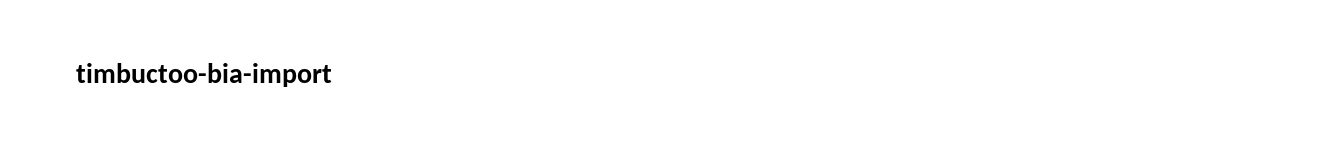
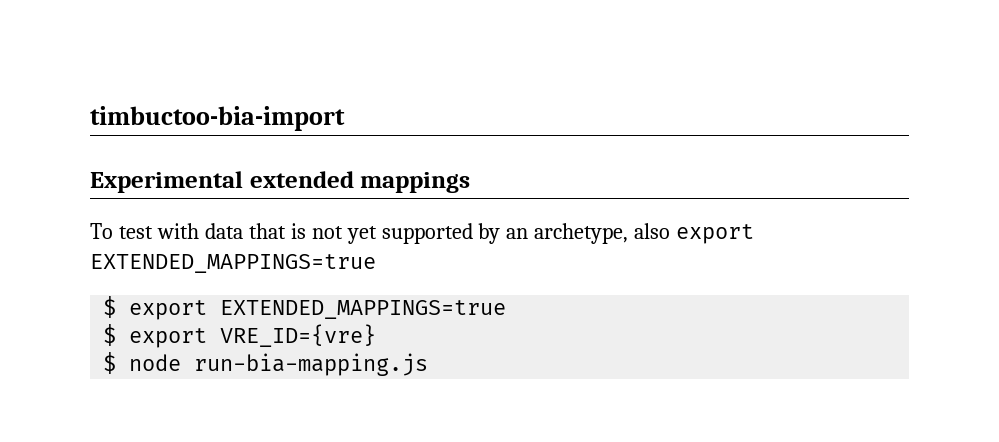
(332, 75) none -> [90,171,471,193] [90,223,755,244] [90,254,376,273] [103,296,507,320] [103,324,377,348] [103,352,429,376] // Experimental extended mappings // To test with data that is not yet supported by an archetype, also export EXTENDED_MAPPINGS=true // $ export EXTENDED_MAPPINGS=true // $ export VRE_ID={vre} // $ node run-bia-mapping.js

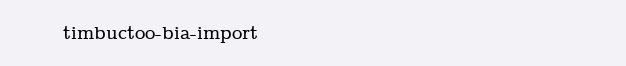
[90,171,471,193] [90,223,755,244] [90,254,376,273] [103,296,507,320] [103,324,377,348] [103,352,429,376] // Experimental extended mappings // To test with data that is not yet supported by an archetype, also export EXTENDED_MAPPINGS=true // $ export EXTENDED_MAPPINGS=true // $ export VRE_ID={vre} // $ node run-bia-mapping.js -> (258, 34) none

